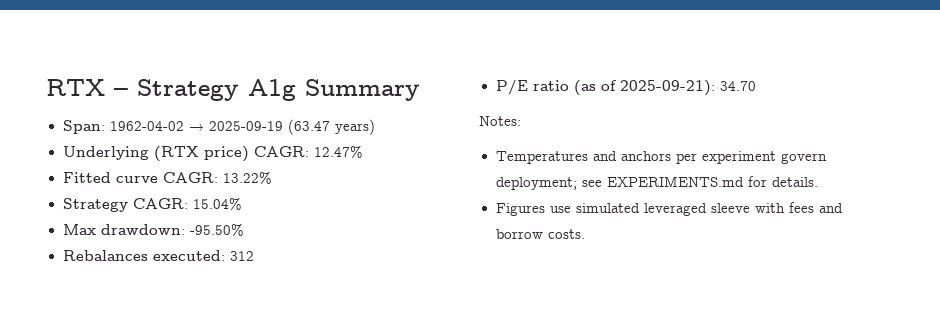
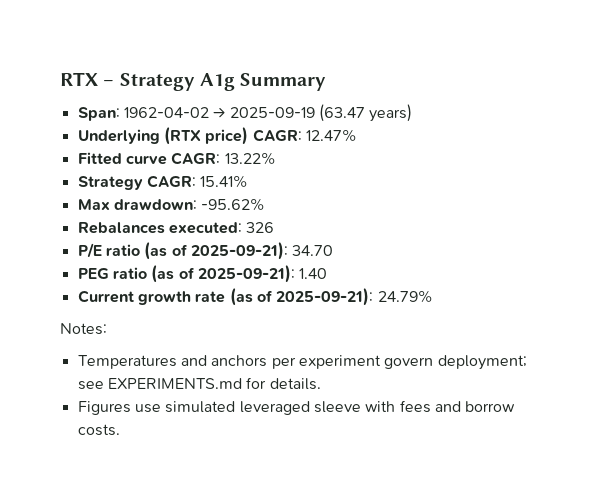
[192,197,242,210] 15.04% -> [200,175,249,188] 15.41%
[189,223,244,236] -95.50% -> [201,198,266,211] -95.62%
[229,251,254,261] 312 -> [246,222,275,233] 326
(756, 86) none -> [77,265,328,283] [77,288,433,306] // PEG ratio (as of 2025-09-21): 1.40 // Current growth rate (as of 2025-09-21): 24.79%

